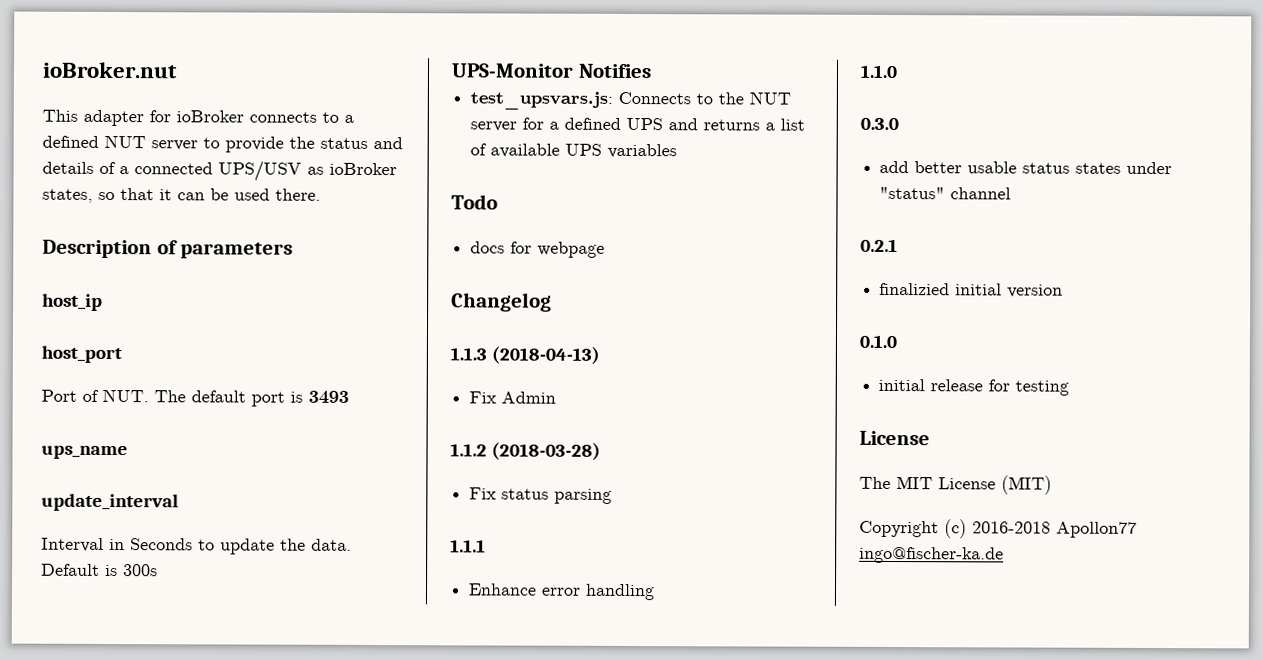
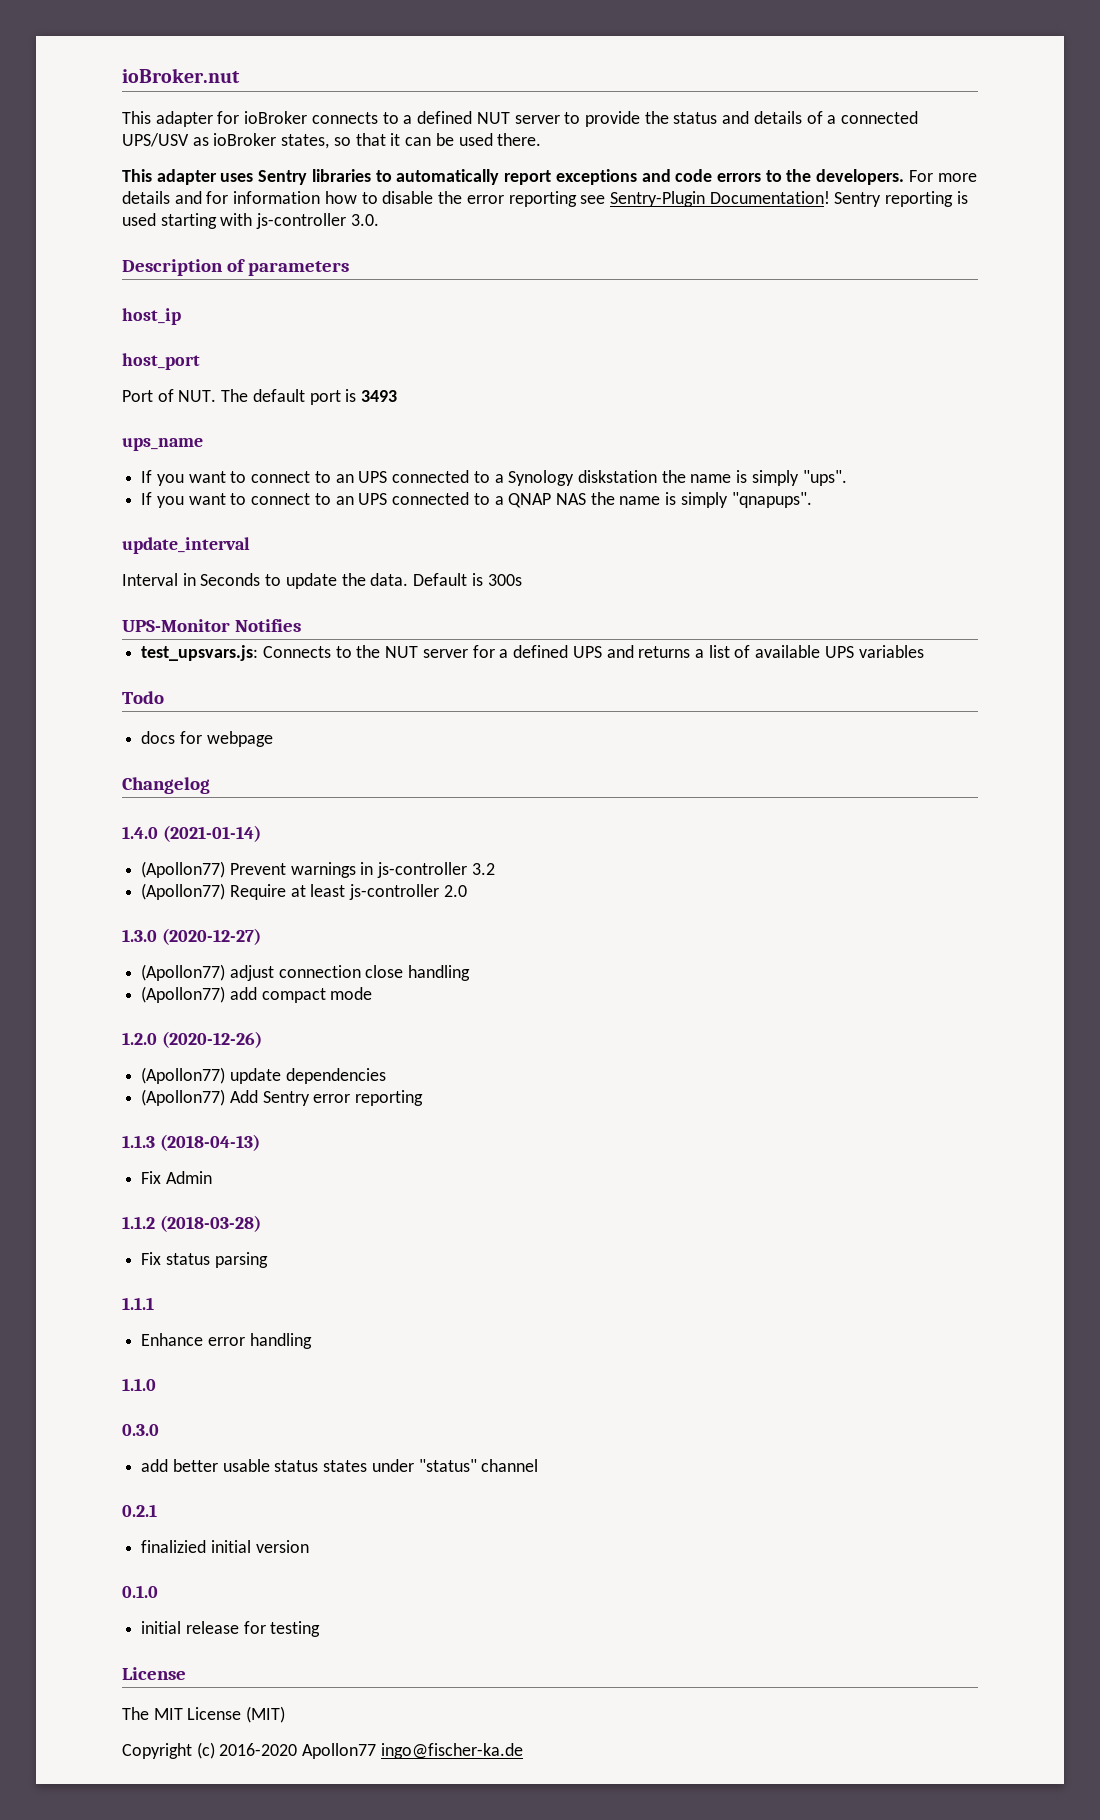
(321, 194) none -> [122,169,977,185] [122,191,968,207] [122,213,379,229] // This adapter uses Sentry libraries to automatically report exceptions and code errors to the developers. For more details and for information how to disable the error reporting see Sentry-Plugin Documentation! Sentry reporting is used starting with js-controller 3.0.
(128, 452) none -> [141,470,847,486] [141,492,812,508] // If you want to connect to an UPS connected to a Synology diskstation the name is simply "ups". // If you want to connect to an UPS connected to a QNAP NAS the name is simply "qnapups".
(552, 302) none -> [122,825,261,842] [141,861,495,878] [141,883,467,900] [122,928,261,945] [141,964,471,981] [141,986,373,1003] [122,1031,262,1048] [141,1067,386,1084] [141,1089,424,1106] // 1.4.0 (2021-01-14) // (Apollon77) Prevent warnings in js-controller 3.2 // (Apollon77) Require at least js-controller 2.0 // 1.3.0 (2020-12-27) // (Apollon77) adjust connection close handling // (Apollon77) add compact mode // 1.2.0 (2020-12-26) // (Apollon77) update dependencies // (Apollon77) Add Sentry error reporting
[972,521,1051,534] 2016-2018 -> [219,1743,298,1756] 2016-2020

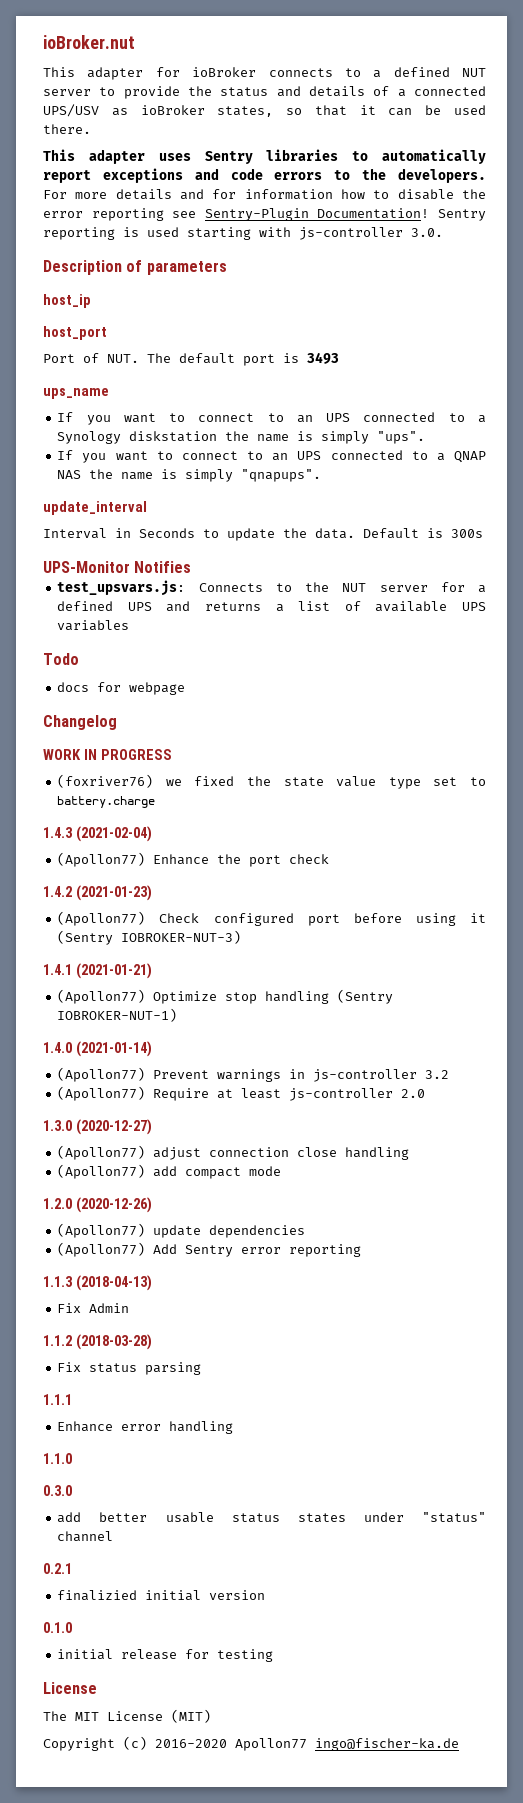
(210, 785) none -> [43,749,172,760] [57,774,486,789] [57,796,156,808] [43,826,152,842] [57,852,330,867] [43,885,152,901] [57,911,486,926] [57,930,242,945] [43,963,152,979] [57,989,394,1004] [57,1008,178,1022] // WORK IN PROGRESS // (foxriver76) we fixed the state value type set to battery.charge // 1.4.3 (2021-02-04) // (Apollon77) Enhance the port check // 1.4.2 (2021-01-23) // (Apollon77) Check configured port before using it (Sentry IOBROKER-NUT-3) // 1.4.1 (2021-01-21) // (Apollon77) Optimize stop handling (Sentry IOBROKER-NUT-1)

